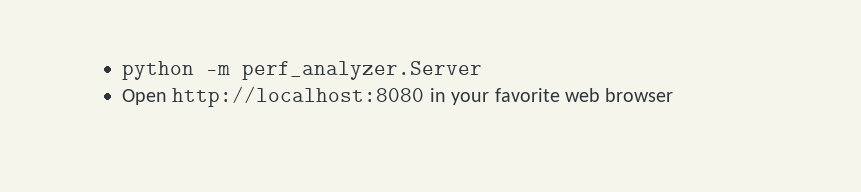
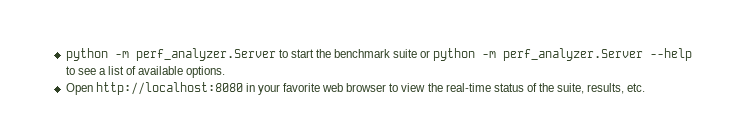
[122,61,482,80] python -m perf_analyzer.Server -> [65,48,693,61] [65,66,226,78] python -m perf_analyzer.Server to start the benchmark suite or python -m perf_analyzer.Server --help to see a list of available options.
(674, 95) none -> [389,83,646,94] to view the real-time status of the suite, results, etc.

